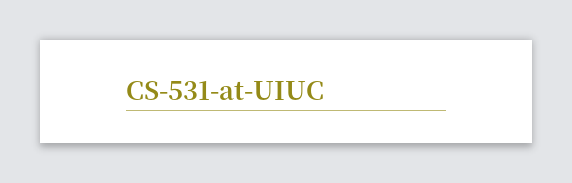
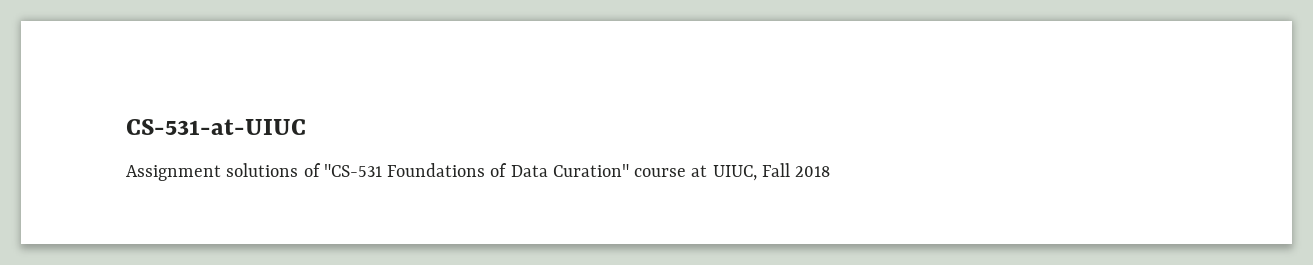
(324, 90) none -> [126,163,831,181] // Assignment solutions of "CS-531 Foundations of Data Curation" course at UIUC, Fall 2018

